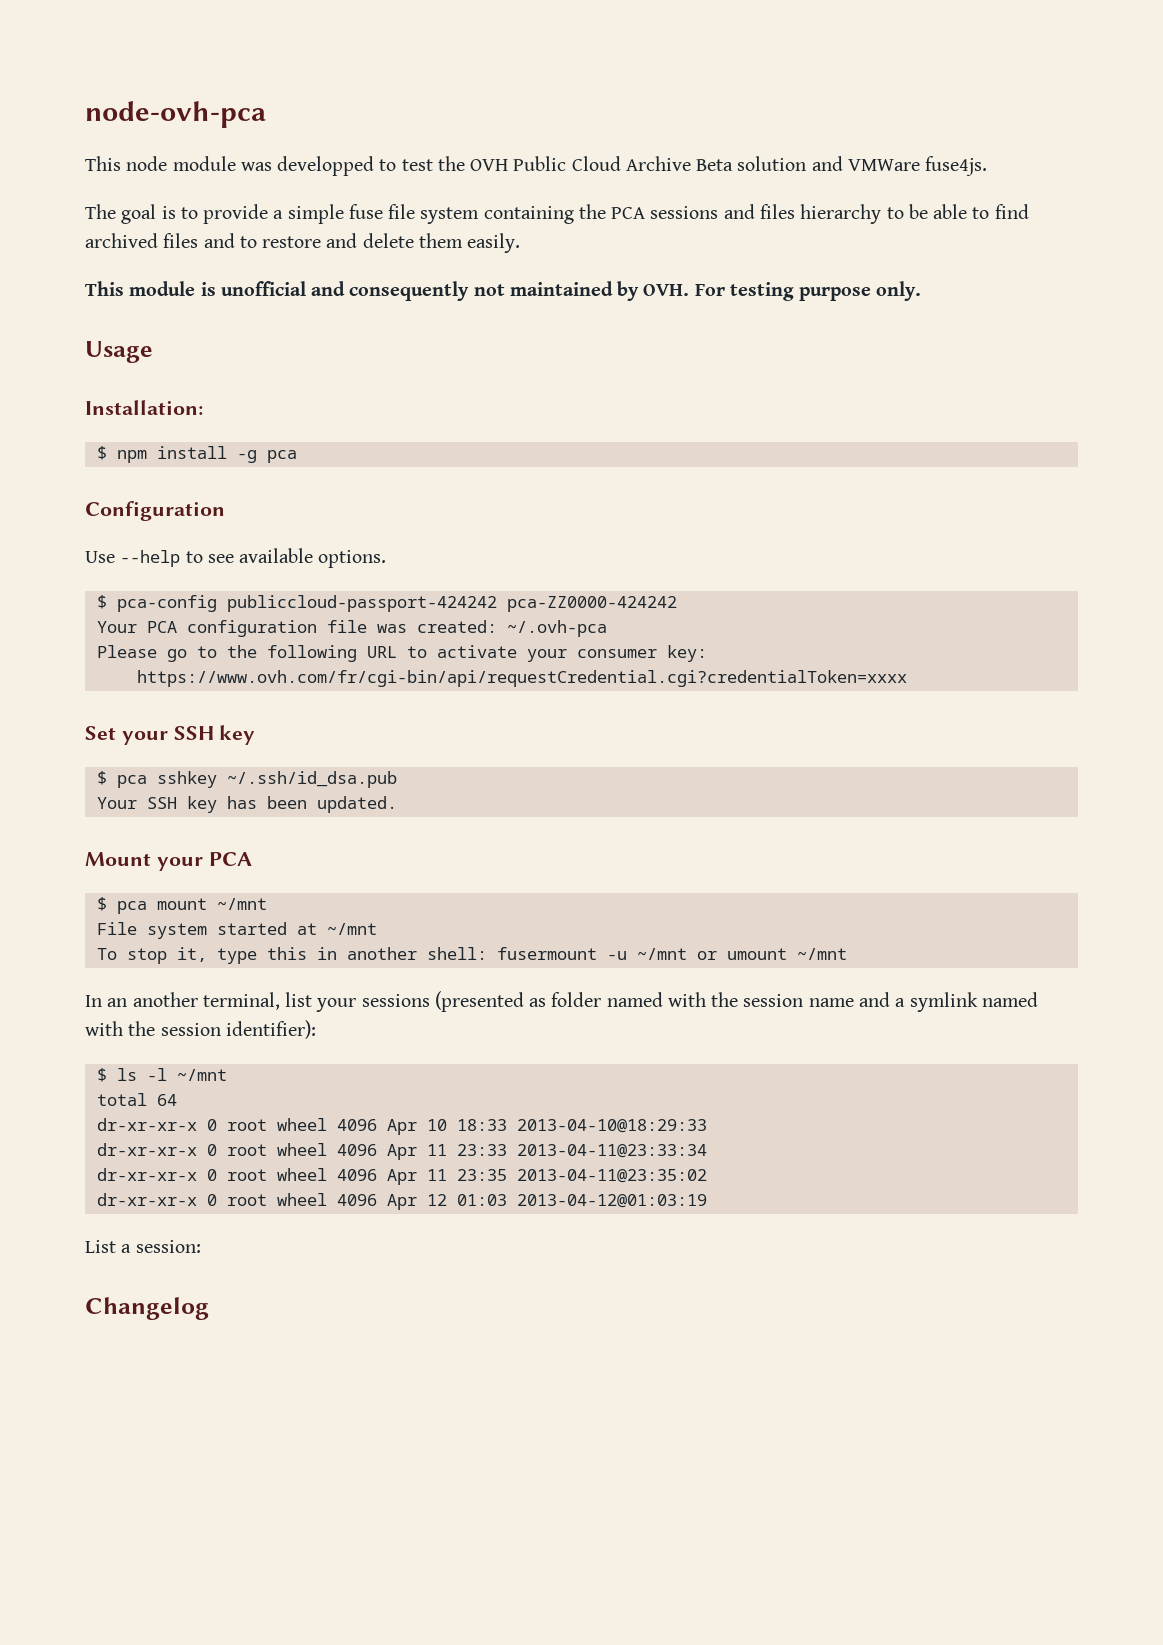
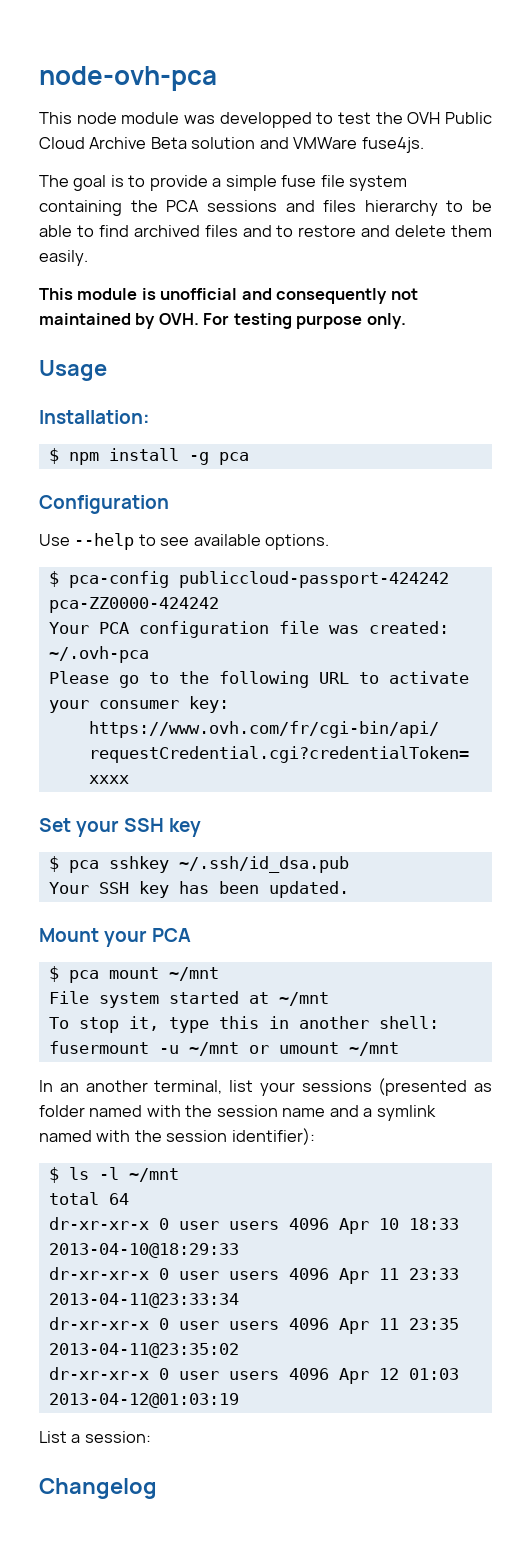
[226,1118,327,1131] root wheel -> [178,1221,279,1230] user users
[226,1143,327,1156] root wheel -> [178,1271,279,1280] user users
[226,1168,327,1181] root wheel -> [178,1321,279,1330] user users
[226,1193,327,1206] root wheel -> [178,1371,279,1380] user users

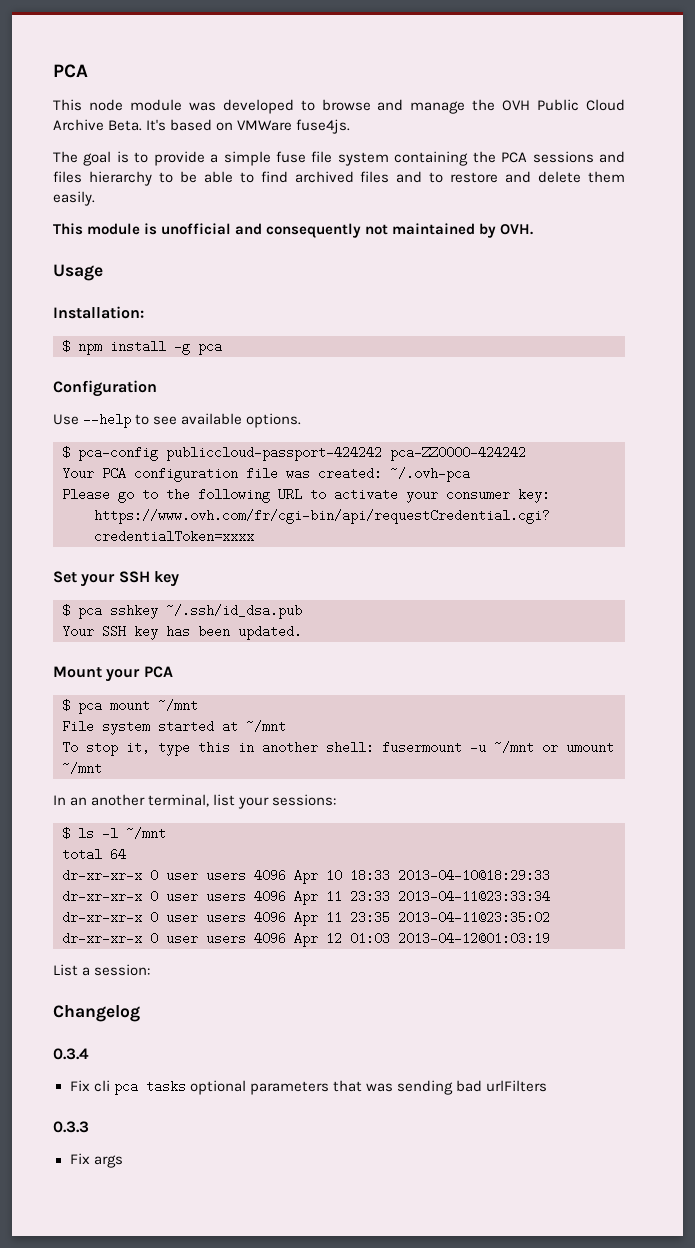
[39,66,217,91] node-ovh-pca -> [53,64,88,78] PCA
[219,112,371,128] developped to test -> [222,99,466,114] developed to browse and manage
[150,137,289,149] Beta solution and -> [108,119,234,131] Beta. It's based on
[203,313,406,329] For testing purpose only. -> (534, 229) none
[301,1078,492,1096] [39,1105,436,1121] [39,1128,315,1145] sessions (presented as folder named with the session name and a symlink named with the session identifier): -> [272,794,337,806] sessions:
(157, 1488) none -> [53,1048,89,1060] [69,1080,547,1095] [53,1121,89,1133] [69,1153,123,1168] // 0.3.4 // Fix cli pca tasks optional parameters that was sending bad urlFilters // 0.3.3 // Fix args

